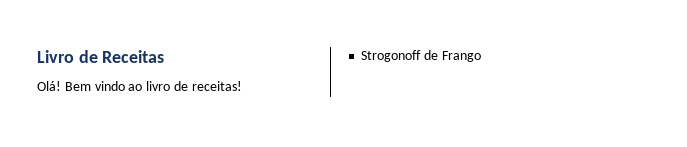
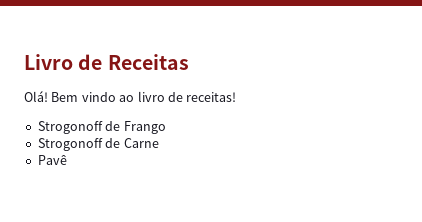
(481, 56) none -> [37,138,159,151] [37,155,67,165] // Strogonoff de Carne // Pavê

